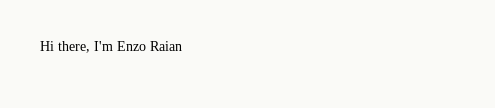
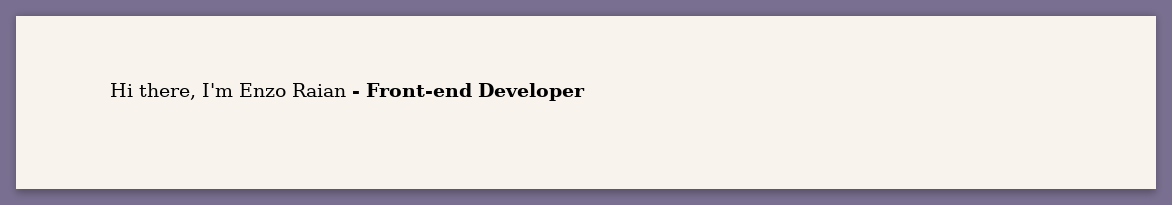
(182, 46) none -> [352,83,585,101] - Front-end Developer

